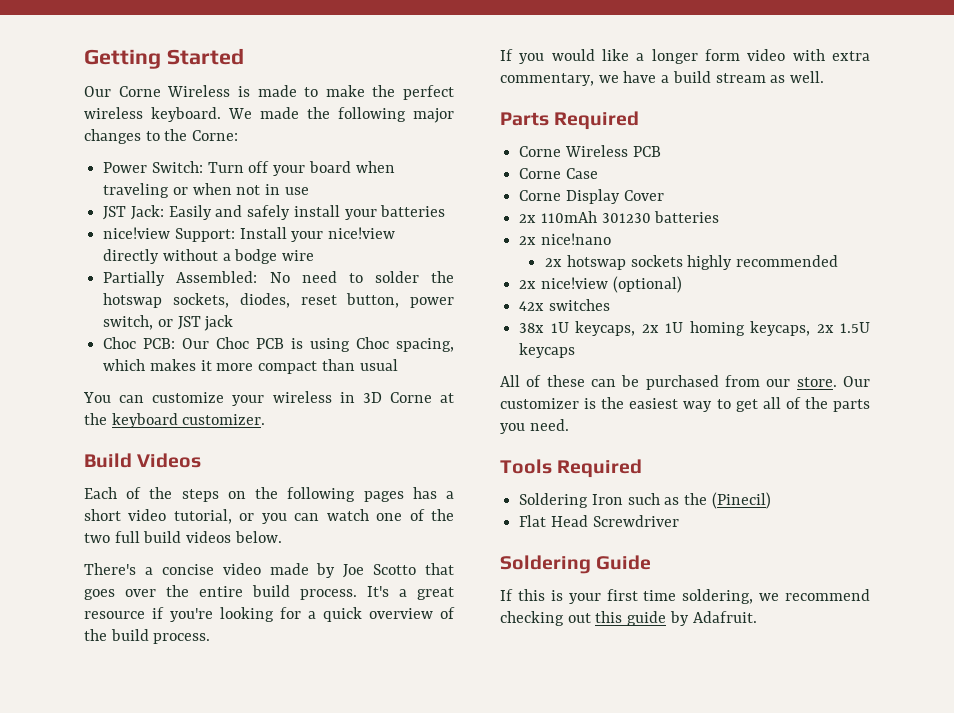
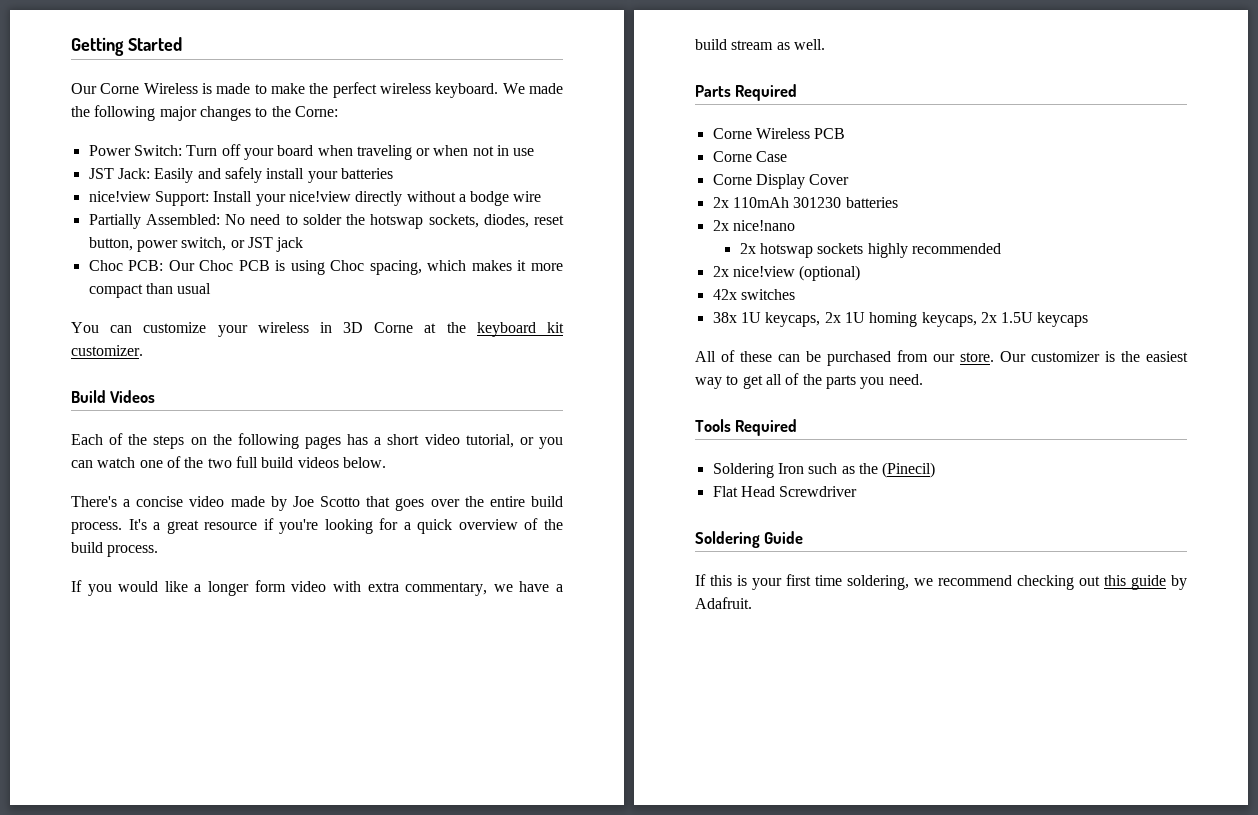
(178, 420) none -> [547,322,564,333] kit

